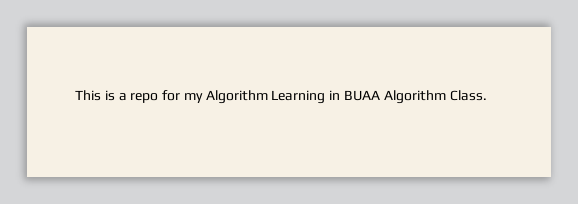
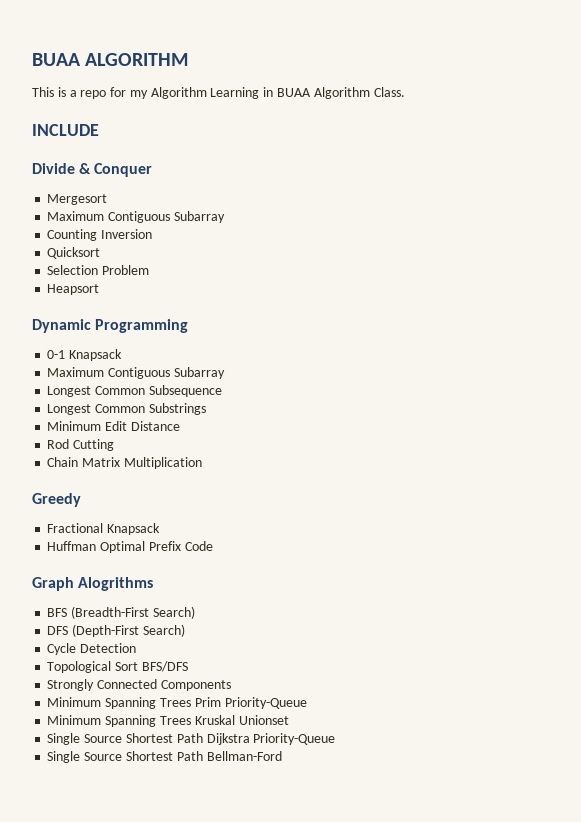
(75, 95) none -> [32,53,189,66] BUAA ALGORITHM //
(487, 95) none -> [32,124,99,136] [32,163,153,177] [47,194,108,205] [47,211,225,223] [47,229,153,241] [47,247,101,259] [47,265,150,275] [47,284,100,295] [32,319,189,333] [47,349,123,361] [47,367,225,379] [47,385,222,397] [47,403,206,415] [47,421,180,431] [47,439,115,451] [47,457,202,469] [32,493,81,507] [47,523,161,535] [47,541,213,553] [32,577,154,591] [47,606,195,619] [47,624,185,637] [47,643,137,655] [47,661,188,673] [47,679,231,691] [47,697,307,709] [47,715,289,727] [47,733,336,745] [47,751,282,763] // INCLUDE // Divide & Conquer // Mergesort // Maximum Contiguous Subarray // Counting Inversion // Quicksort // Selection Problem // Heapsort // Dynamic Programming // 0-1 Knapsack // Maximum Contiguous Subarray // Longest Common Subsequence // Longest Common Substrings // Minimum Edit Distance // Rod Cutting // Chain Matrix Multiplication // Greedy // Fractional Knapsack // Huffman Optimal Prefix Code // Graph Alogrithms // BFS (Breadth-First Search) // DFS (Depth-First Search) // Cycle Detection // Topological Sort BFS/DFS // Strongly Connected Components // Minimum Spanning Trees Prim Priority-Queue // Minimum Spanning Trees Kruskal Unionset // Single Source Shortest Path Dijkstra Priority-Queue // Single Source Shortest Path Bellman-Ford

